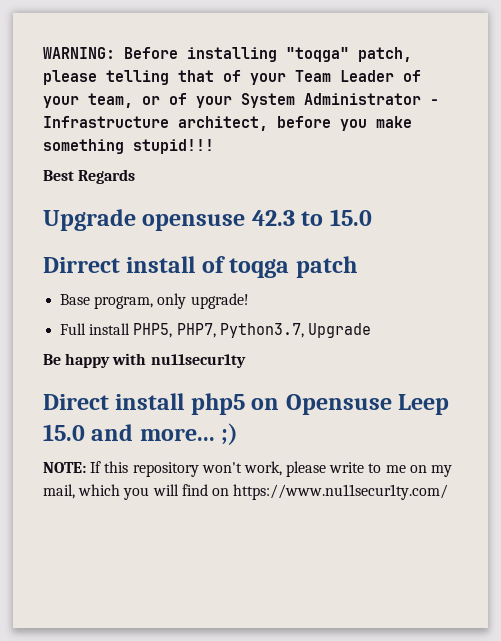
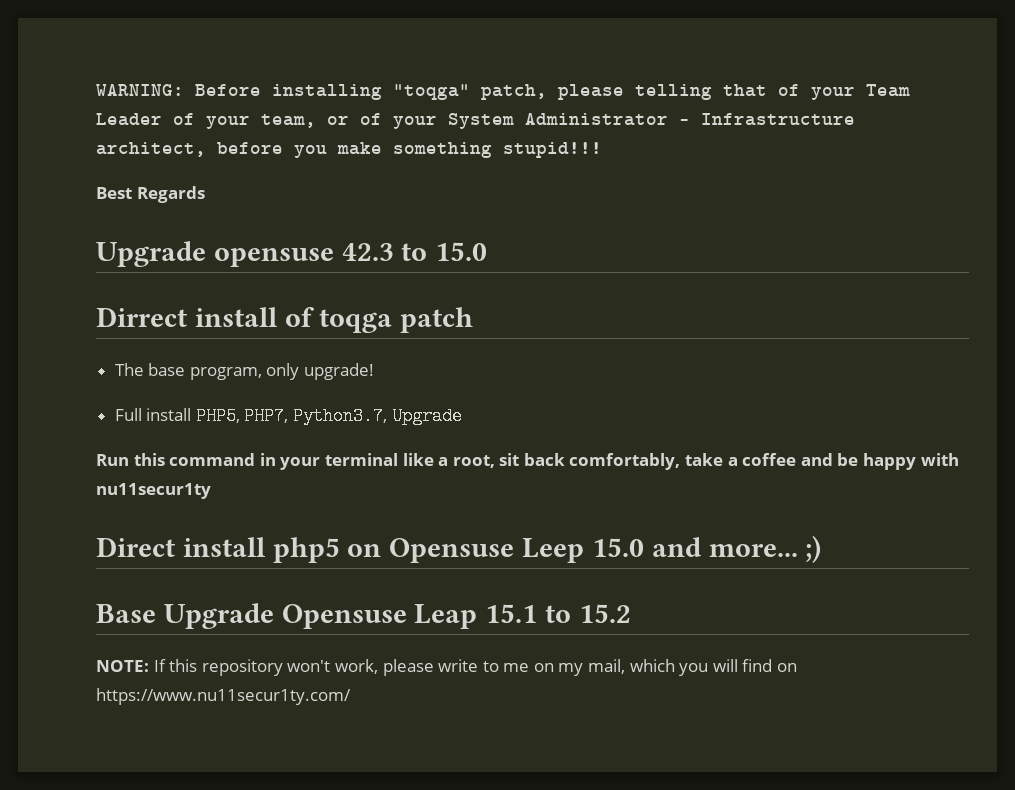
[60,294,91,305] Base -> [114,363,186,376] The base
[43,354,61,365] Be -> [96,453,859,470] Run this command in your terminal like a root, sit back comfortably, take a coffee and be
(239, 434) none -> [96,603,631,629] // Base Upgrade Opensuse Leap 15.1 to 15.2

